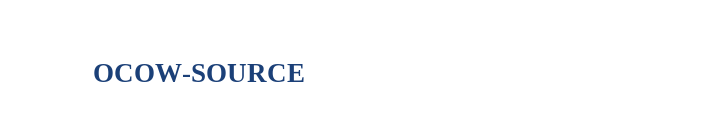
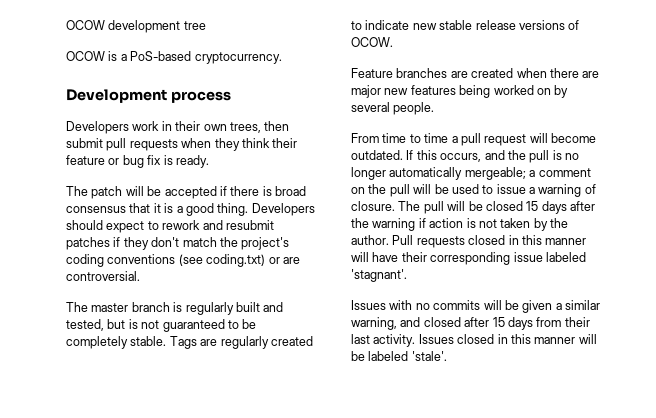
[93,64,305,82] OCOW-SOURCE -> [66,20,206,33] [66,51,282,64] [66,89,231,103] [66,121,290,134] [66,138,298,151] [66,155,209,168] [66,186,306,199] [66,203,315,216] [66,220,274,233] [66,237,290,250] [66,254,300,267] [66,271,140,281] [66,302,284,315] [66,319,257,332] [66,336,313,349] [351,20,580,30] [351,37,393,47] [351,68,600,78] [351,85,569,98] [351,102,435,115] [351,133,596,146] [351,150,579,163] [351,167,591,180] [351,184,596,197] [351,201,595,214] [351,218,568,231] [351,235,587,248] [351,252,586,265] [351,269,407,282] [351,300,600,313] [351,317,590,330] [351,334,597,347] [351,351,447,361] OCOW development tree // OCOW is a PoS-based cryptocurrency. // Development process // Developers work in their own trees, then submit pull requests when they think their feature or bug fix is ready. // The patch will be accepted if there is broad consensus that it is a good thing. Developers should expect to rework and resubmit patches if they don't match the project's coding conventions (see coding.txt) or are controversial. // The master branch is regularly built and tested, but is not guaranteed to be completely stable. Tags are regularly created to indicate new stable release versions of OCOW. // Feature branches are created when there are major new features being worked on by several people. // From time to time a pull request will become outdated. If this occurs, and the pull is no longer automatically mergeable; a comment on the pull will be used to issue a warning of closure. The pull will be closed 15 days after the warning if action is not taken by the author. Pull requests closed in this manner will have their corresponding issue labeled 'stagnant'. // Issues with no commits will be given a similar warning, and closed after 15 days from their last activity. Issues closed in this manner will be labeled 'stale'.

